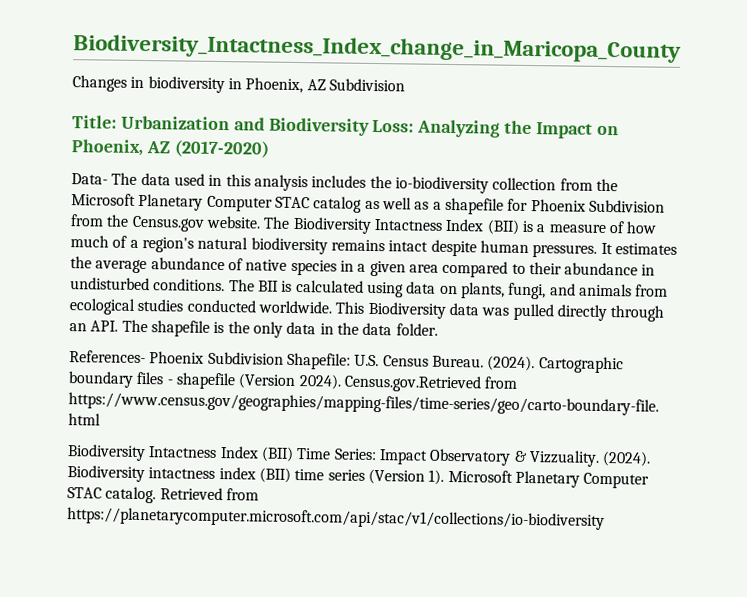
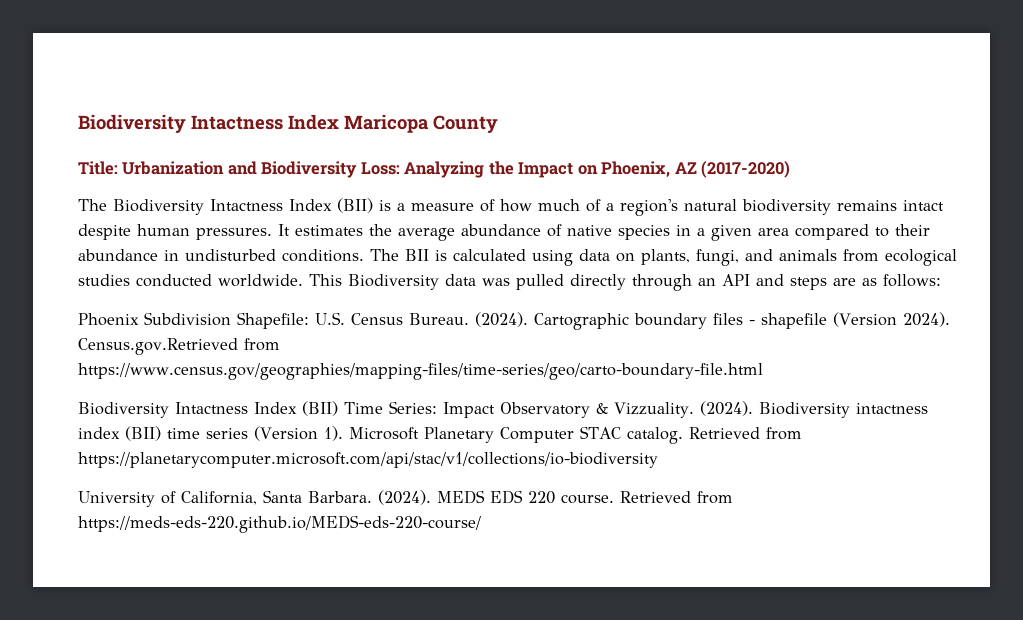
[73,34,681,63] [72,75,405,94] Biodiversity_Intactness_Index_change_in_Maricopa_County // Changes in biodiversity in Phoenix, AZ Subdivision -> [78,114,498,133] Biodiversity Intactness Index Maricopa County
[71,172,618,194] [71,193,665,215] [70,214,261,232] Data- The data used in this analysis includes the io-biodiversity collection from the Microsoft Planetary Computer STAC catalog as well as a shapefile for Phoenix Subdivision from the Census.gov website. -> (791, 169) none
[90,319,438,338] [69,350,146,364] API. The shapefile is the only data in the data folder. // References- -> [722,274,941,290] API and steps are as follows: //
(605, 518) none -> [78,490,733,507] [78,515,481,533] // University of California, Santa Barbara. (2024). MEDS EDS 220 course. Retrieved from https://meds-eds-220.github.io/MEDS-eds-220-course/

